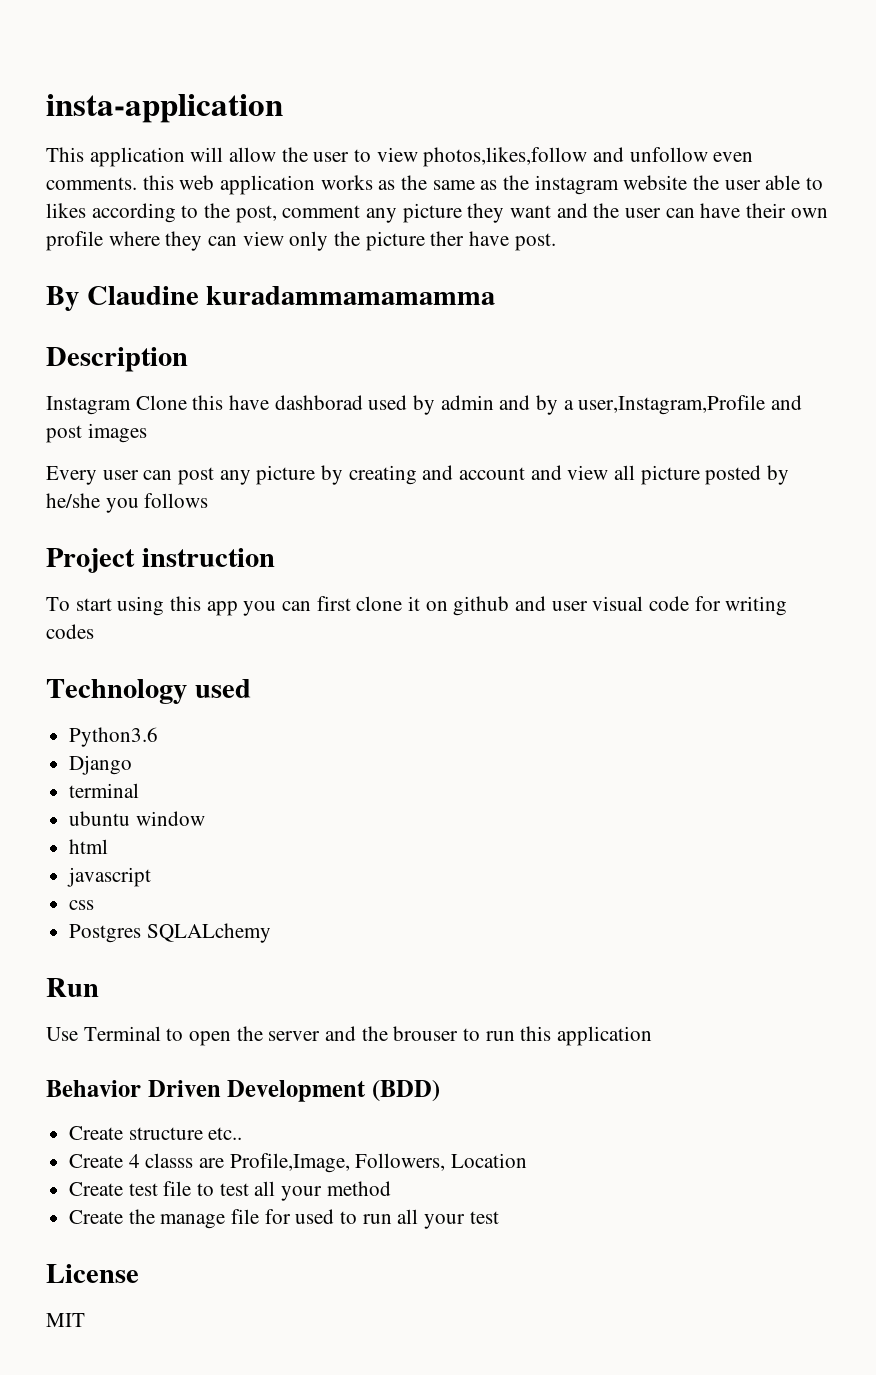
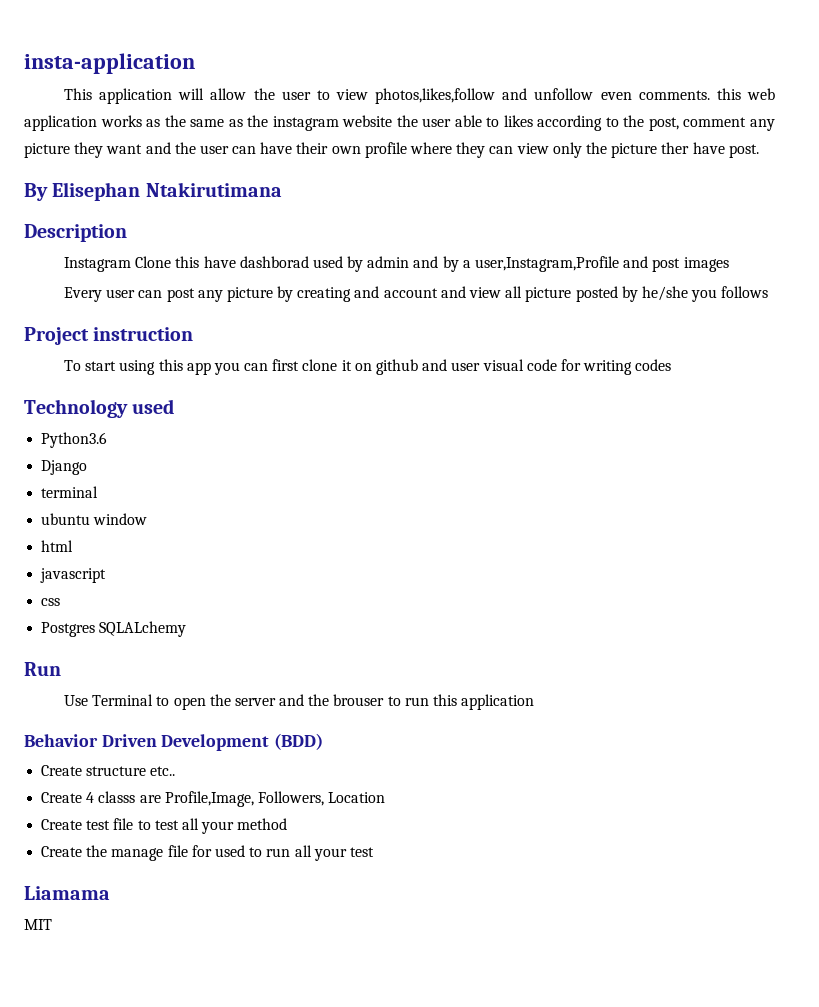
[86,286,496,305] Claudine kuradammamamamma -> [52,182,282,201] Elisephan Ntakirutimana
[46,1264,139,1283] License -> [24,886,110,900] Liamama

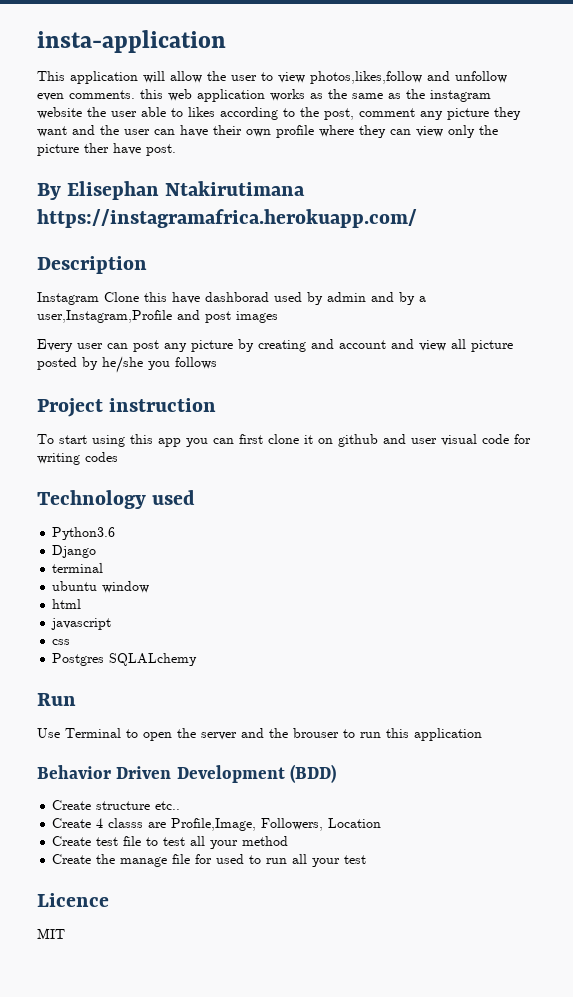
(282, 189) none -> [37,209,417,228] https://instagramafrica.herokuapp.com/
[24,886,110,900] Liamama -> [37,893,109,907] Licence

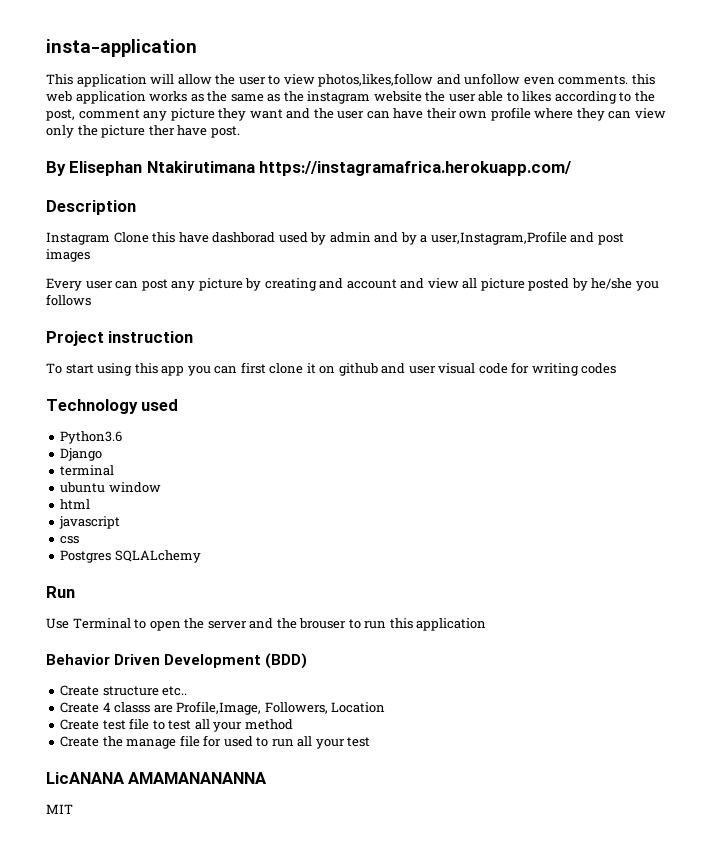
[37,893,109,907] Licence -> [46,772,268,784] LicANANA AMAMANANANNA

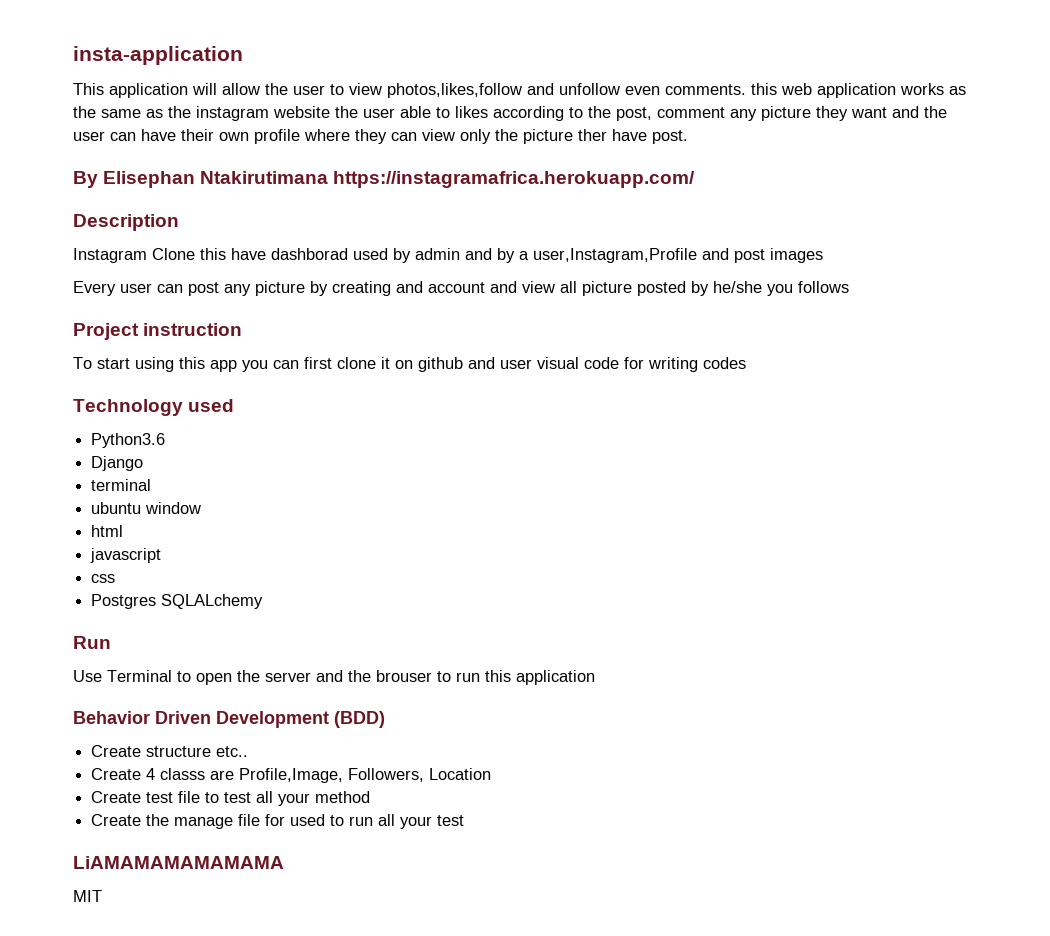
[46,772,268,784] LicANANA AMAMANANANNA -> [73,856,284,869] LiAMAMAMAMAMAMA

